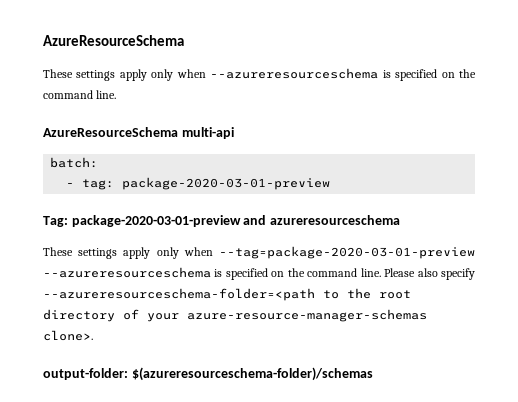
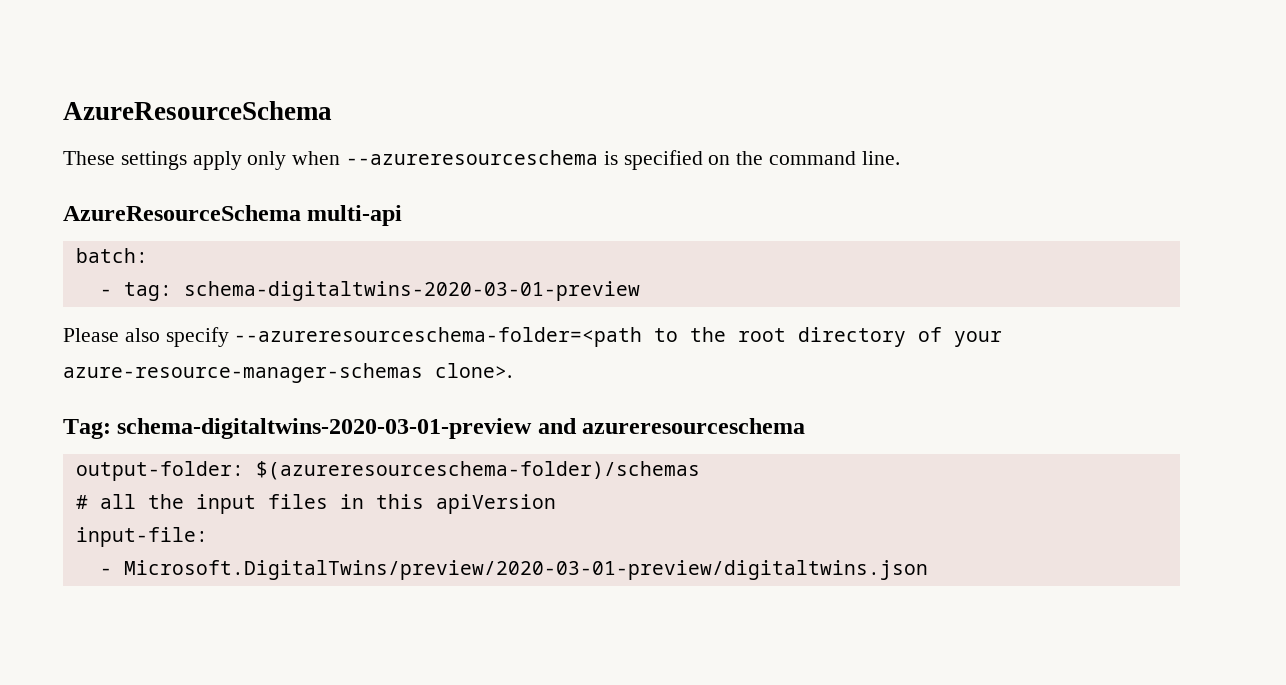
[122,177,331,190] [43,215,400,227] [43,246,475,259] [43,267,381,280] package-2020-03-01-preview // Tag: package-2020-03-01-preview and azureresourceschema // These settings apply only when --tag=package-2020-03-01-preview --azureresourceschema is specified on the command line. -> [183,281,640,301] schema-digitaltwins-2020-03-01-preview //
[43,367,373,381] output-folder: $(azureresourceschema-folder)/schemas -> [63,418,806,439] [75,461,700,481] [75,494,556,514] [75,527,208,547] [99,560,928,580] Tag: schema-digitaltwins-2020-03-01-preview and azureresourceschema // output-folder: $(azureresourceschema-folder)/schemas // # all the input files in this apiVersion // input-file: // - Microsoft.DigitalTwins/preview/2020-03-01-preview/digitaltwins.json

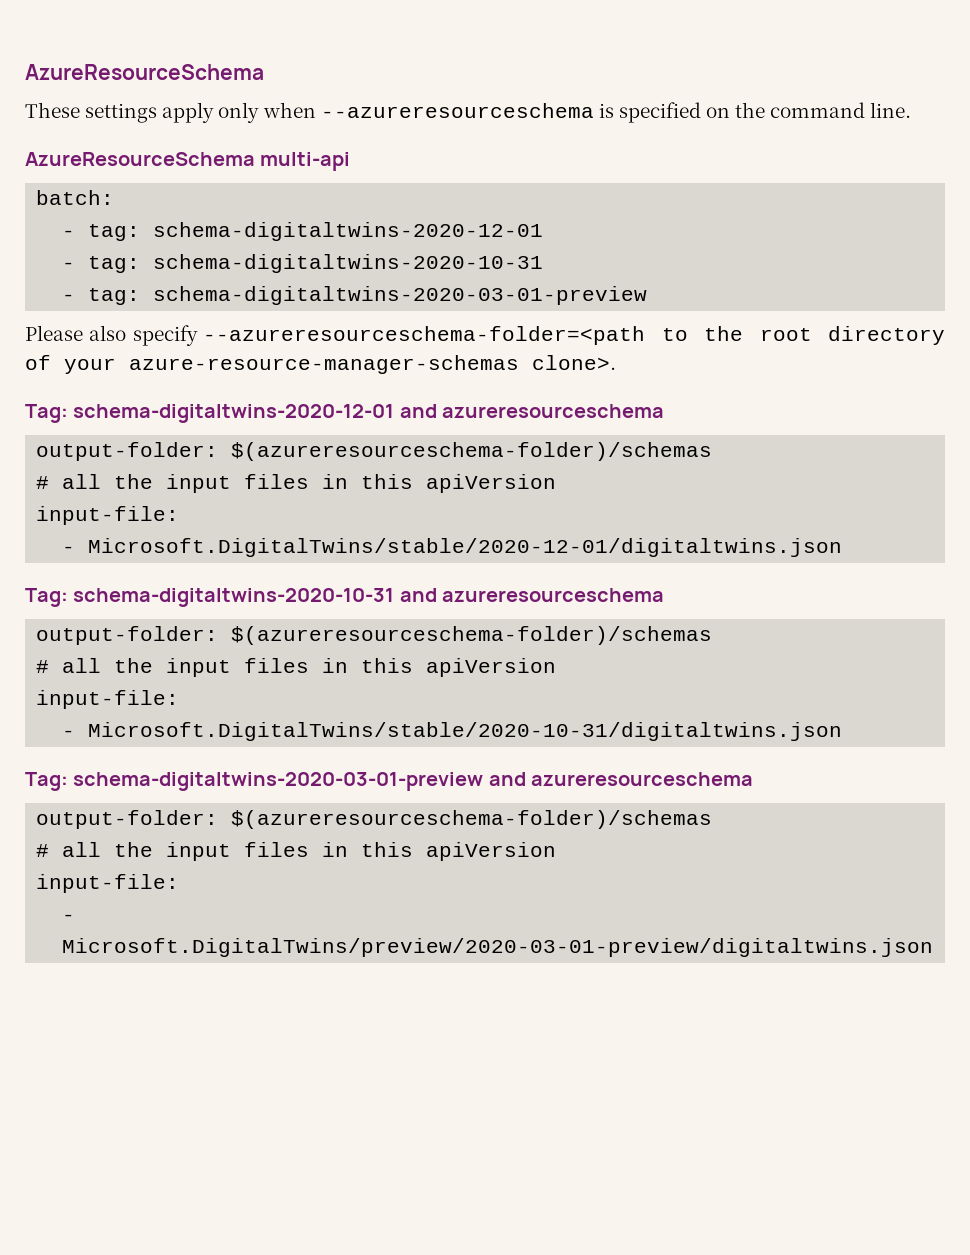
(148, 255) none -> [62,222,544,241] [62,254,544,273] // - tag: schema-digitaltwins-2020-12-01 // - tag: schema-digitaltwins-2020-10-31
(512, 370) none -> [25,404,665,423] [36,442,713,461] [36,474,557,493] [36,506,180,525] [62,538,843,557] [25,588,665,607] [36,626,713,645] [36,658,557,677] [36,690,180,709] [62,722,843,741] // Tag: schema-digitaltwins-2020-12-01 and azureresourceschema // output-folder: $(azureresourceschema-folder)/schemas // # all the input files in this apiVersion // input-file: // - Microsoft.DigitalTwins/stable/2020-12-01/digitaltwins.json // Tag: schema-digitaltwins-2020-10-31 and azureresourceschema // output-folder: $(azureresourceschema-folder)/schemas // # all the input files in this apiVersion // input-file: // - Microsoft.DigitalTwins/stable/2020-10-31/digitaltwins.json

